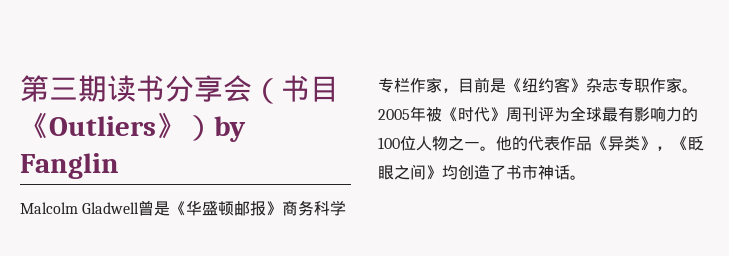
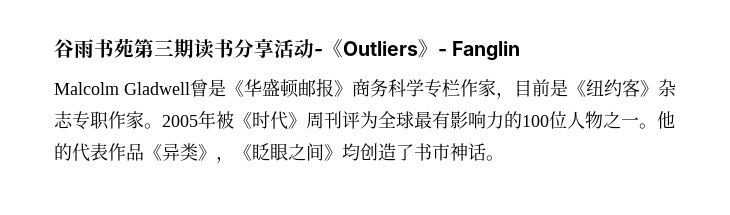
(20, 88) none -> [54,39,134,58] 谷雨书苑
[223,75,339,104] 会（书目 -> [274,39,323,58] 活动-
[185,115,246,142] ）by -> [438,49,447,56] -

